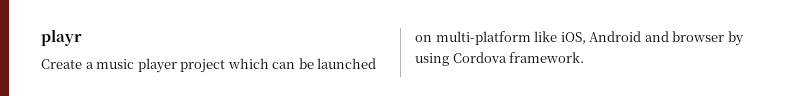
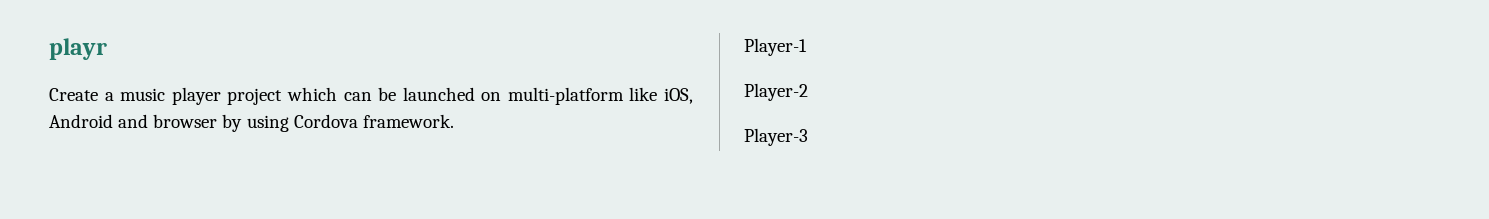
(585, 57) none -> [744,38,807,56] [744,83,808,101] [744,128,808,146] // Player-1 // Player-2 // Player-3

